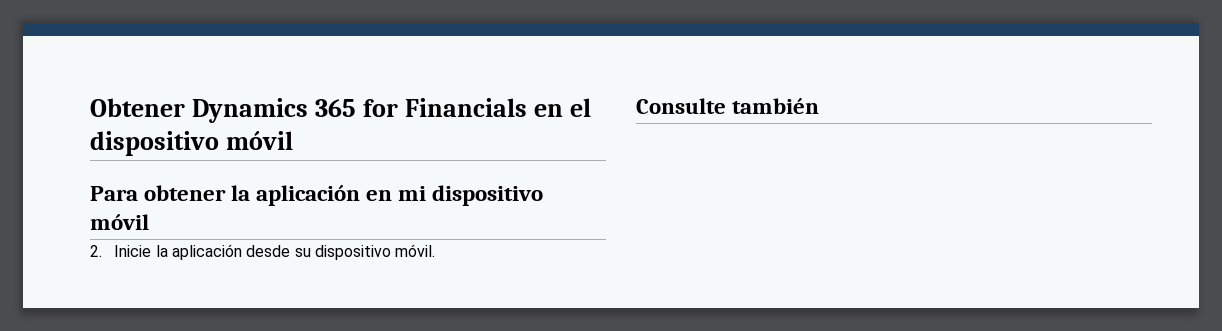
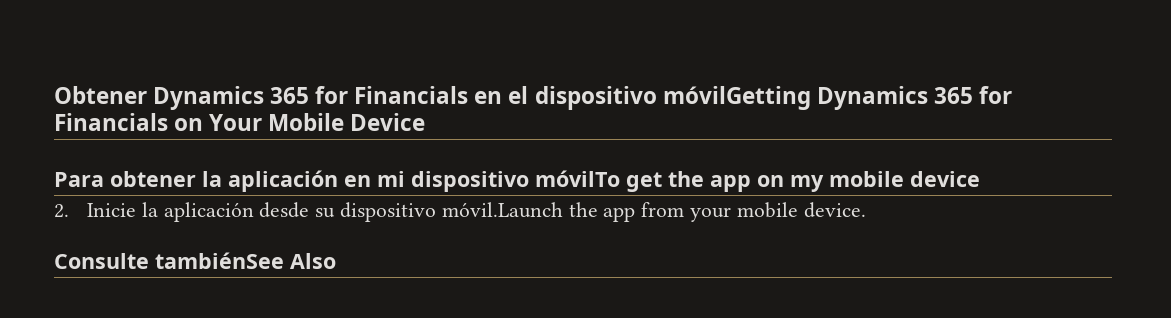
[226,131,294,150] móvil -> [662,86,1012,110] [54,113,426,131] móvilGetting Dynamics 365 for Financials on Your Mobile Device
[90,214,149,230] móvil -> [535,170,980,192] móvilTo get the app on my mobile device
[395,244,436,257] móvil. -> [441,202,866,222] móvil.Launch the app from your mobile device.
[732,98,820,114] también -> [155,252,336,269] tambiénSee Also

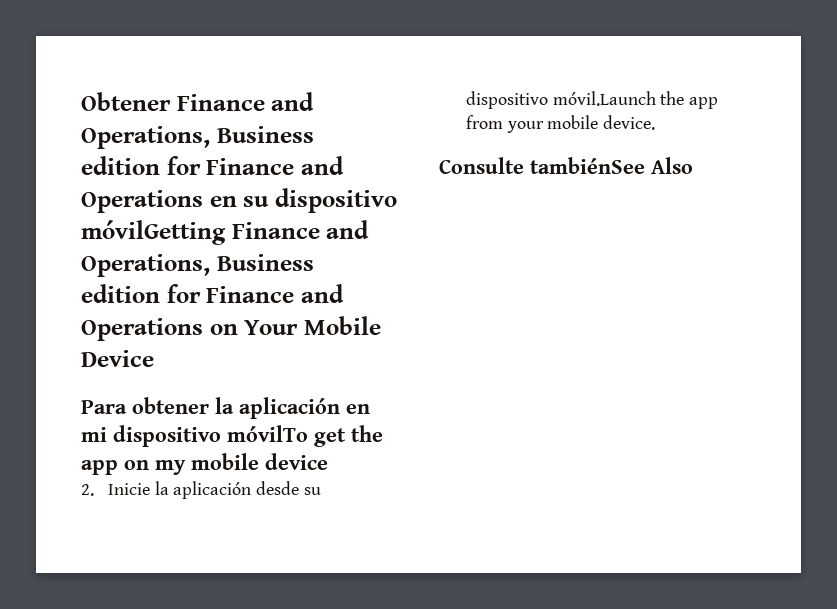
[153,86,1012,110] [54,113,168,131] Dynamics 365 for Financials en el dispositivo móvilGetting Dynamics 365 for Financials -> [176,92,315,111] [81,126,314,149] [81,156,344,175] [81,188,397,213] [81,220,370,245] [81,254,314,277] [81,284,344,303] [81,318,203,341] Finance and Operations, Business edition for Finance and Operations en su dispositivo móvilGetting Finance and Operations, Business edition for Finance and Operations

